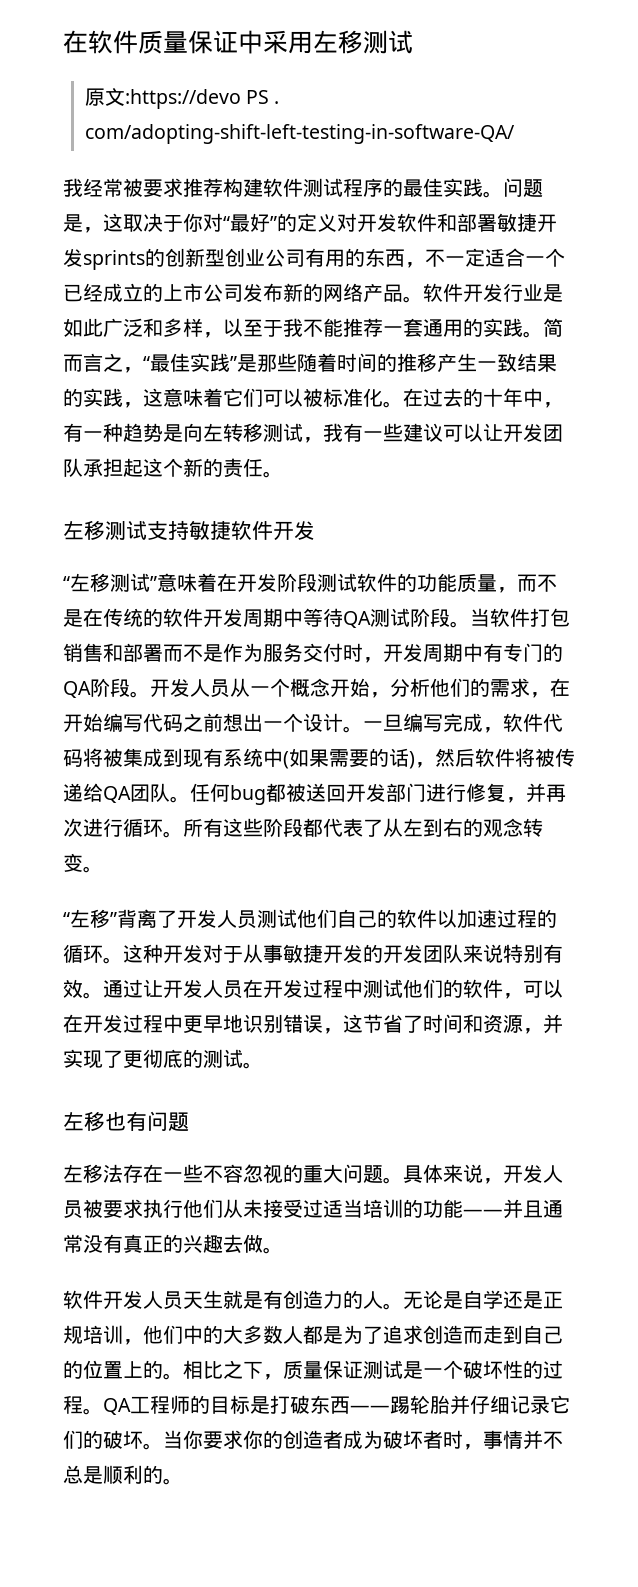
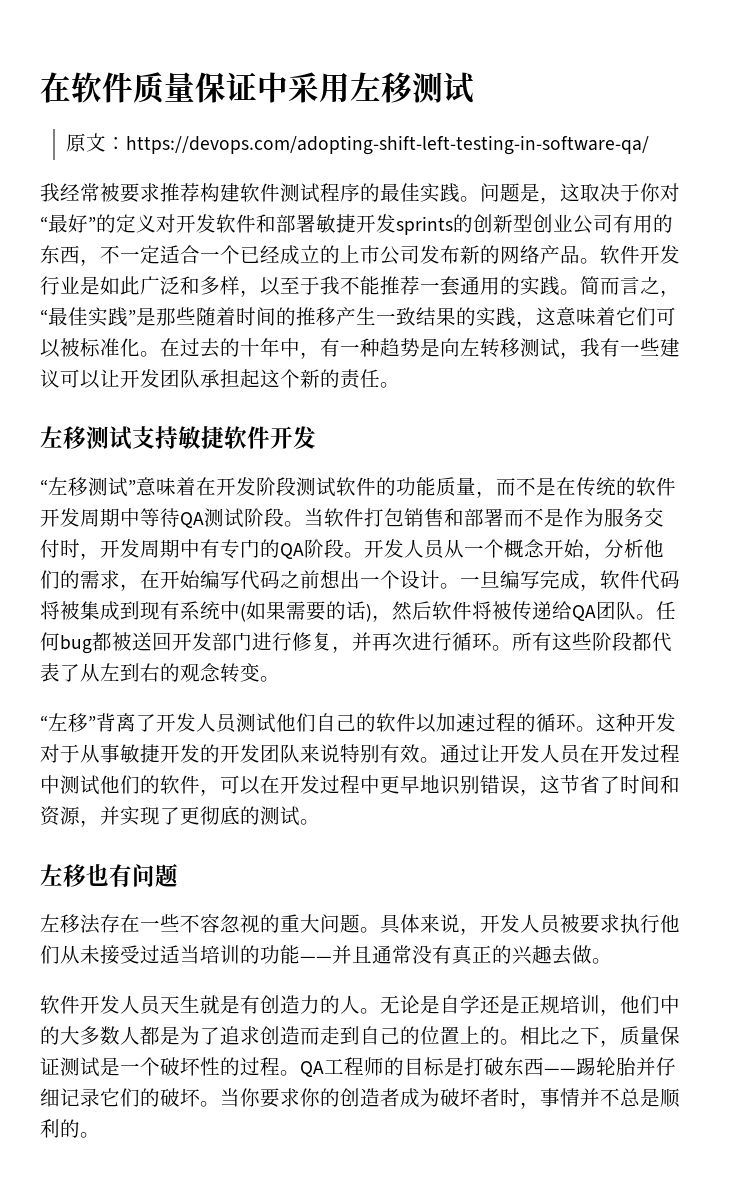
[124,89,280,109] [84,124,515,144] :https://devo PS . com/adopting-shift-left-testing-in-software-QA/ -> [106,135,650,155] ：https://devops.com/adopting-shift-left-testing-in-software-qa/

